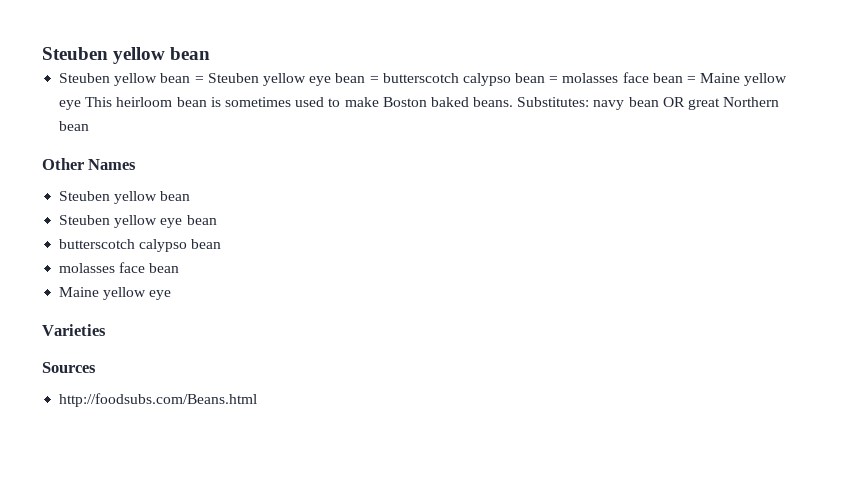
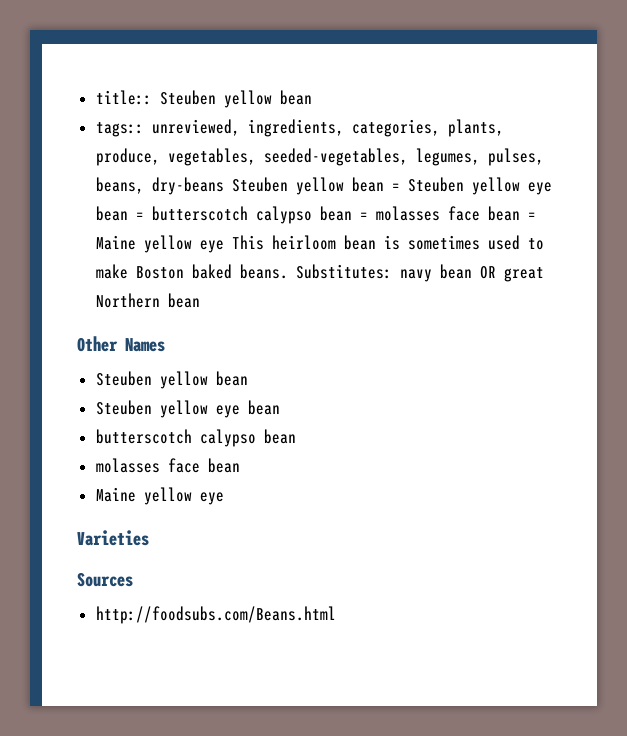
[42,47,211,64] Steuben yellow bean // -> [95,90,312,108] [95,119,504,137] [95,148,544,166] [95,177,224,195] title:: Steuben yellow bean // tags:: unreviewed, ingredients, categories, plants, produce, vegetables, seeded-vegetables, legumes, pulses, beans, dry-beans

